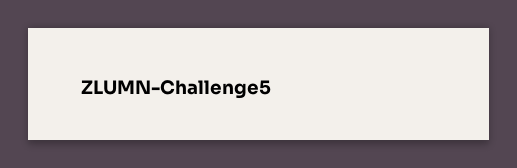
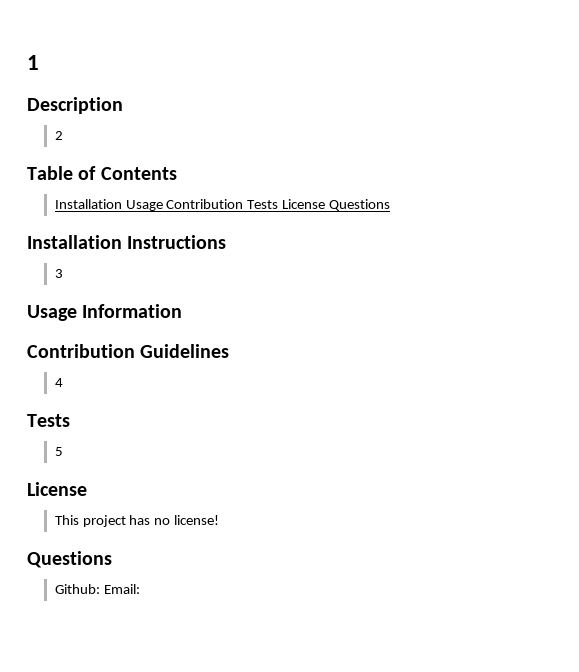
[81,80,271,99] ZLUMN-Challenge5 -> [27,55,39,70] [27,97,123,114] [54,131,63,140] [27,166,177,180] [54,199,391,211] [27,235,227,249] [54,269,63,278] [27,304,183,321] [27,344,230,358] [54,378,63,387] [27,414,70,427] [54,447,63,456] [27,482,87,496] [54,515,220,527] [27,551,112,568] [54,584,140,594] 1 // Description // 2 // Table of Contents // Installation Usage Contribution Tests License Questions // Installation Instructions // 3 // Usage Information // Contribution Guidelines // 4 // Tests // 5 // License // This project has no license! // Questions // Github: Email:

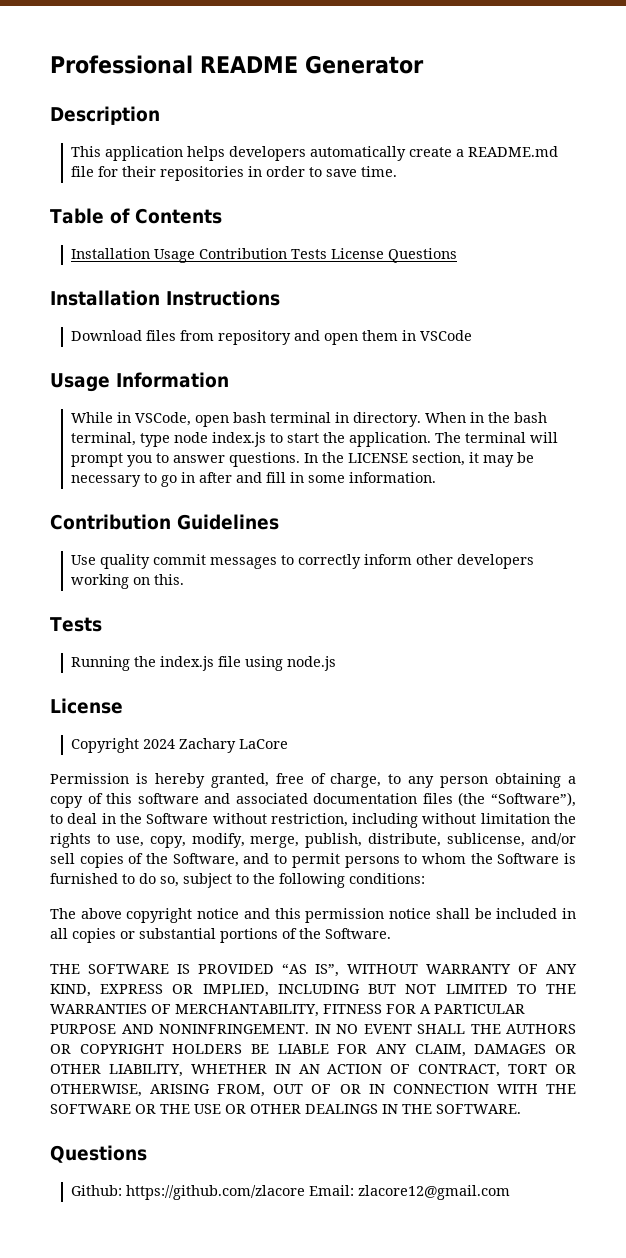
[27,55,39,70] [27,97,123,114] [54,131,63,140] 1 // Description // 2 -> [50,55,424,74] [50,106,160,125] [70,146,558,161] [70,166,397,181] Professional README Generator // Description // This application helps developers automatically create a README.md file for their repositories in order to save time.
[54,269,63,278] [27,304,183,321] [27,344,230,358] [54,378,63,387] [27,414,70,427] [54,447,63,456] [27,482,87,496] [54,515,220,527] 3 // Usage Information // Contribution Guidelines // 4 // Tests // 5 // License // This project has no license! -> [70,330,472,345] [50,372,229,392] [70,412,547,427] [70,432,558,447] [70,452,534,467] [70,472,436,487] [50,514,279,530] [70,554,534,569] [70,574,184,589] [50,617,102,632] [70,656,336,671] [50,698,123,714] [70,738,288,753] [50,773,577,788] [50,792,576,808] [50,813,576,828] [50,833,576,848] [50,853,576,868] [50,873,425,888] [50,908,576,923] [50,928,391,943] [50,963,577,977] [50,984,576,997] [50,1004,525,1017] [50,1024,576,1034] [50,1044,576,1057] [50,1064,577,1077] [50,1084,576,1097] [50,1104,521,1114] Download files from repository and open them in VSCode // Usage Information // While in VSCode, open bash terminal in directory. When in the bash terminal, type node index.js to start the application. The terminal will prompt you to answer questions. In the LICENSE section, it may be necessary to go in after and fill in some information. // Contribution Guidelines // Use quality commit messages to correctly inform other developers working on this. // Tests // Running the index.js file using node.js // License // Copyright 2024 Zachary LaCore // Permission is hereby granted, free of charge, to any person obtaining a copy of this software and associated documentation files (the “Software”), to deal in the Software without restriction, including without limitation the rights to use, copy, modify, merge, publish, distribute, sublicense, and/or sell copies of the Software, and to permit persons to whom the Software is furnished to do so, subject to the following conditions: // The above copyright notice and this permission notice shall be included in all copies or substantial portions of the Software. // THE SOFTWARE IS PROVIDED “AS IS”, WITHOUT WARRANTY OF ANY KIND, EXPRESS OR IMPLIED, INCLUDING BUT NOT LIMITED TO THE WARRANTIES OF MERCHANTABILITY, FITNESS FOR A PARTICULAR PURPOSE AND NONINFRINGEMENT. IN NO EVENT SHALL THE AUTHORS OR COPYRIGHT HOLDERS BE LIABLE FOR ANY CLAIM, DAMAGES OR OTHER LIABILITY, WHETHER IN AN ACTION OF CONTRACT, TORT OR OTHERWISE, ARISING FROM, OUT OF OR IN CONNECTION WITH THE SOFTWARE OR THE USE OR OTHER DEALINGS IN THE SOFTWARE.
[103,584,140,594] Email: -> [125,1185,510,1200] https://github.com/zlacore Email: zlacore12@gmail.com

